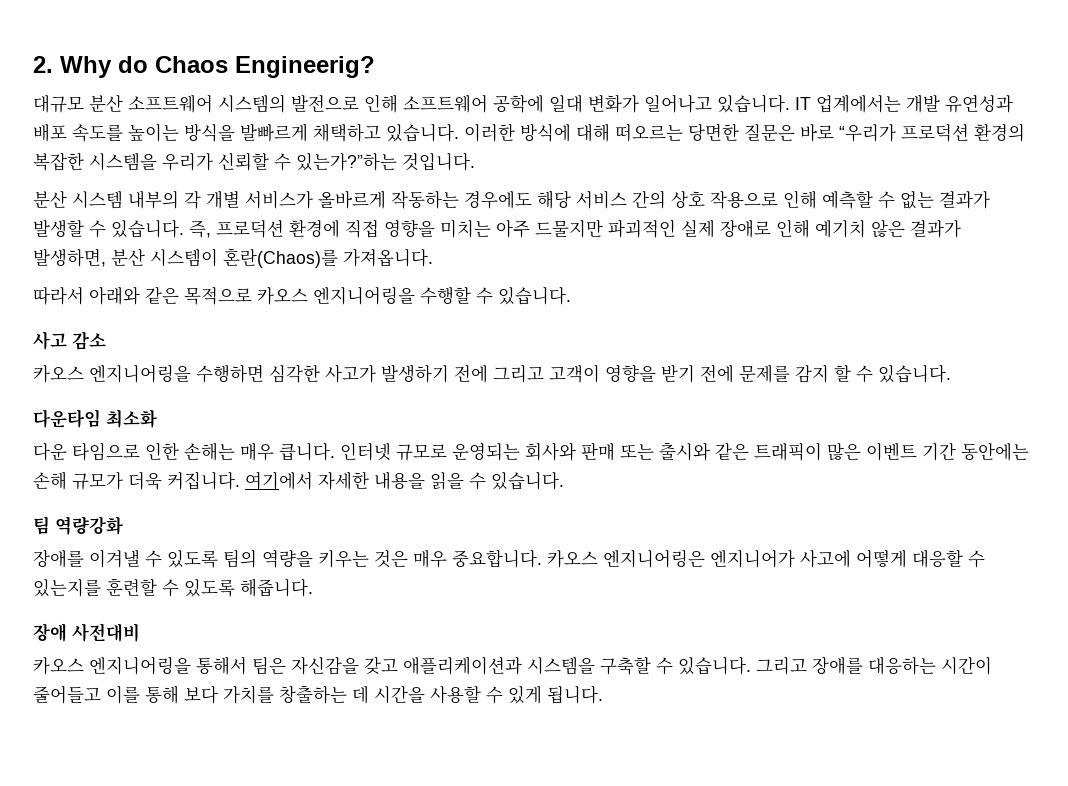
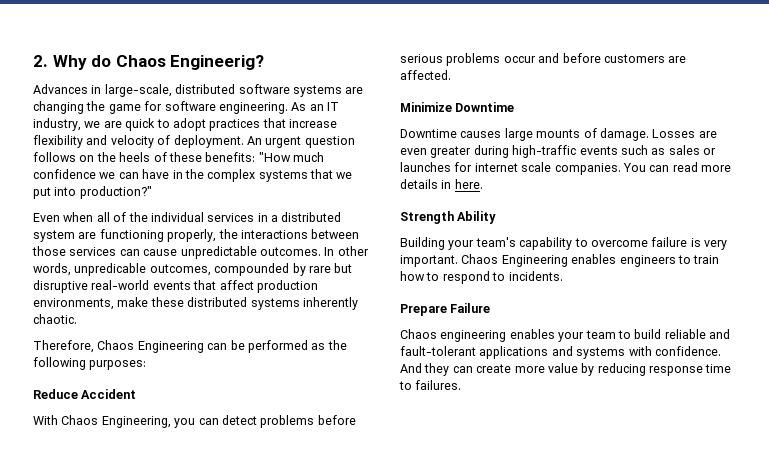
[33,94,1013,113] [33,123,1025,142] [33,152,475,171] [33,190,990,209] [33,219,961,238] [33,248,433,268] [33,286,571,305] [33,331,106,350] [33,364,951,383] [33,409,157,428] [33,442,1029,461] [33,471,564,490] [33,516,123,535] [33,549,985,568] [33,578,313,597] [33,623,140,642] [33,656,992,675] [33,685,603,704] 대규모 분산 소프트웨어 시스템의 발전으로 인해 소프트웨어 공학에 일대 변화가 일어나고 있습니다. IT 업계에서는 개발 유연성과 배포 속도를 높이는 방식을 발빠르게 채택하고 있습니다. 이러한 방식에 대해 떠오르는 당면한 질문은 바로 “우리가 프로덕션 환경의 복잡한 시스템을 우리가 신뢰할 수 있는가?”하는 것입니다. // 분산 시스템 내부의 각 개별 서비스가 올바르게 작동하는 경우에도 해당 서비스 간의 상호 작용으로 인해 예측할 수 없는 결과가 발생할 수 있습니다. 즉, 프로덕션 환경에 직접 영향을 미치는 아주 드물지만 파괴적인 실제 장애로 인해 예기치 않은 결과가 발생하면, 분산 시스템이 혼란(Chaos)를 가져옵니다. // 따라서 아래와 같은 목적으로 카오스 엔지니어링을 수행할 수 있습니다. // 사고 감소 // 카오스 엔지니어링을 수행하면 심각한 사고가 발생하기 전에 그리고 고객이 영향을 받기 전에 문제를 감지 할 수 있습니다. // 다운타임 최소화 // 다운 타임으로 인한 손해는 매우 큽니다. 인터넷 규모로 운영되는 회사와 판매 또는 출시와 같은 트래픽이 많은 이벤트 기간 동안에는 손해 규모가 더욱 커집니다. 여기에서 자세한 내용을 읽을 수 있습니다. // 팀 역량강화 // 장애를 이겨낼 수 있도록 팀의 역량을 키우는 것은 매우 중요합니다. 카오스 엔지니어링은 엔지니어가 사고에 어떻게 대응할 수 있는지를 훈련할 수 있도록 해줍니다. // 장애 사전대비 // 카오스 엔지니어링을 통해서 팀은 자신감을 갖고 애플리케이션과 시스템을 구축할 수 있습니다. 그리고 장애를 대응하는 시간이 줄어들고 이를 통해 보다 가치를 창출하는 데 시간을 사용할 수 있게 됩니다. -> [33,84,364,97] [33,101,339,114] [33,118,337,131] [33,135,355,148] [33,152,324,162] [33,169,353,182] [33,186,152,199] [33,212,342,222] [33,229,360,242] [32,246,369,259] [33,263,353,276] [33,280,318,293] [33,297,358,310] [33,314,77,324] [33,340,347,353] [33,357,147,370] [33,389,137,399] [33,415,356,428] [400,53,687,66] [400,70,451,80] [400,102,515,112] [400,128,717,141] [400,145,716,158] [400,162,731,175] [400,179,483,189] [400,211,497,224] [400,237,727,250] [400,254,720,267] [400,271,563,284] [400,303,491,316] [400,329,730,342] [400,346,721,359] [400,363,732,376] [399,380,462,390] Advances in large-scale, distributed software systems are changing the game for software engineering. As an IT industry, we are quick to adopt practices that increase flexibility and velocity of deployment. An urgent question follows on the heels of these benefits: "How much confidence we can have in the complex systems that we put into production?" // Even when all of the individual services in a distributed system are functioning properly, the interactions between those services can cause unpredictable outcomes. In other words, unpredicable outcomes, compounded by rare but disruptive real-world events that affect production environments, make these distributed systems inherently chaotic. // Therefore, Chaos Engineering can be performed as the following purposes: // Reduce Accident // With Chaos Engineering, you can detect problems before serious problems occur and before customers are affected. // Minimize Downtime // Downtime causes large mounts of damage. Losses are even greater during high-traffic events such as sales or launches for internet scale companies. You can read more details in here. // Strength Ability // Building your team's capability to overcome failure is very important. Chaos Engineering enables engineers to train how to respond to incidents. // Prepare Failure // Chaos engineering enables your team to build reliable and fault-tolerant applications and systems with confidence. And they can create more value by reducing response time to failures.

